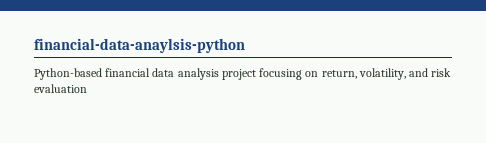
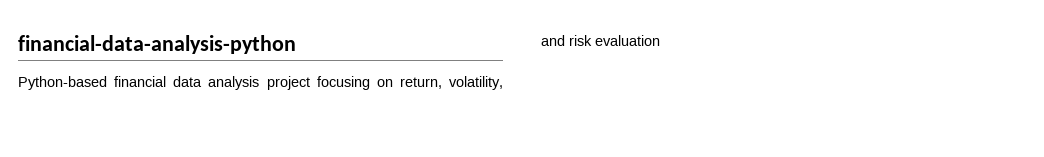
[34,38,245,53] financial-data-anaylsis-python -> [18,35,296,54] financial-data-analysis-python

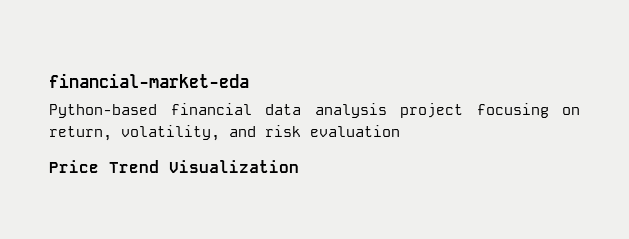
[18,35,296,54] financial-data-analysis-python -> [49,73,249,88] financial-market-eda
(660, 40) none -> [49,160,299,173] // Price Trend Visualization

